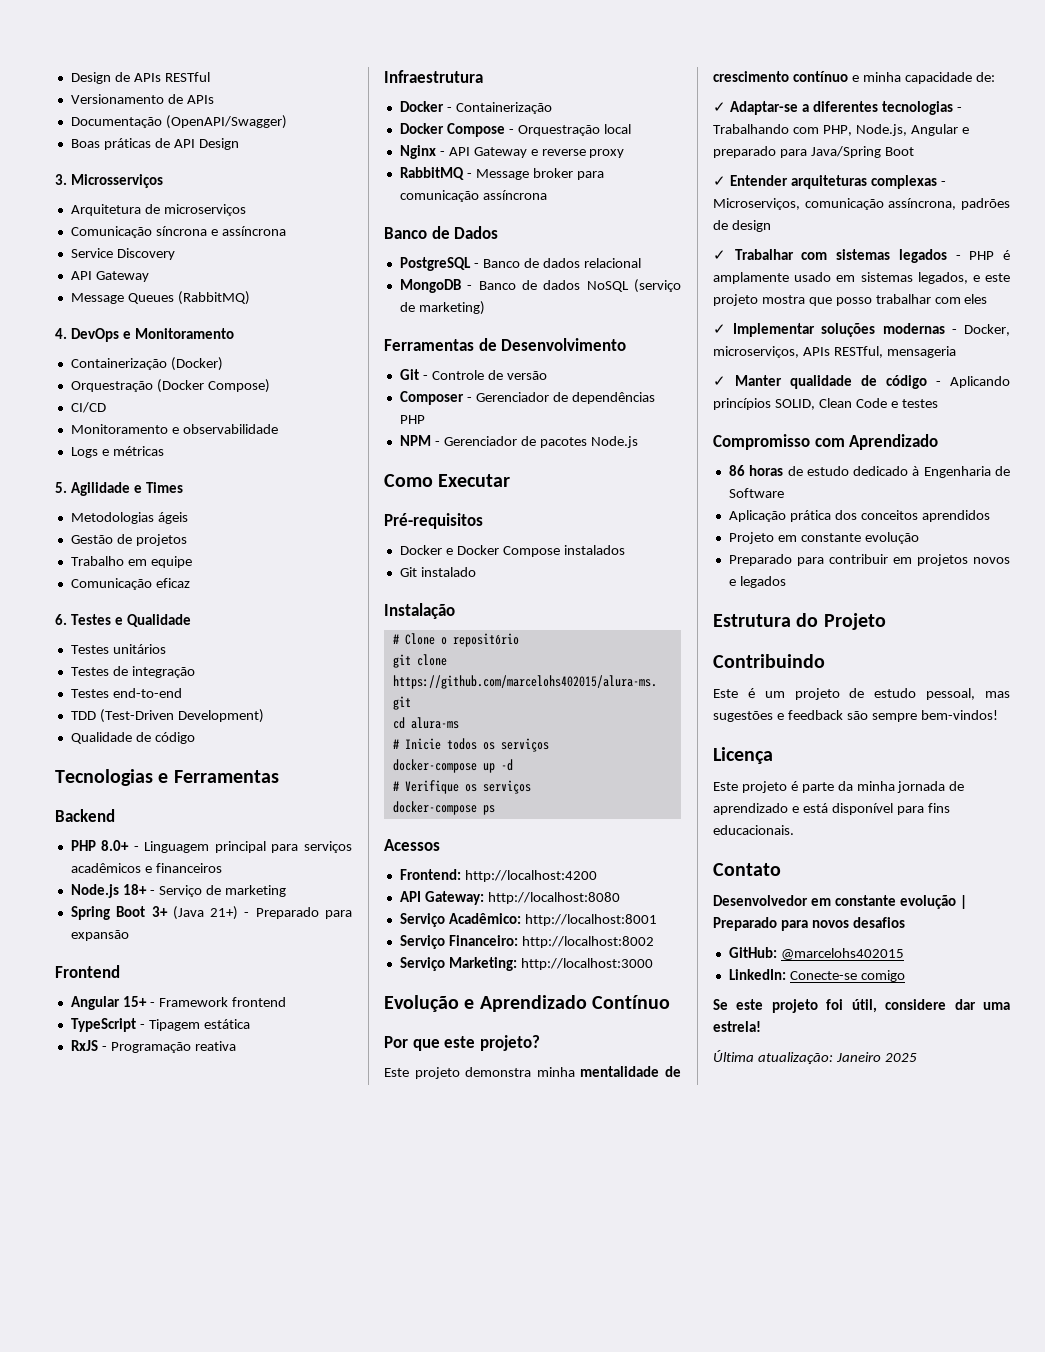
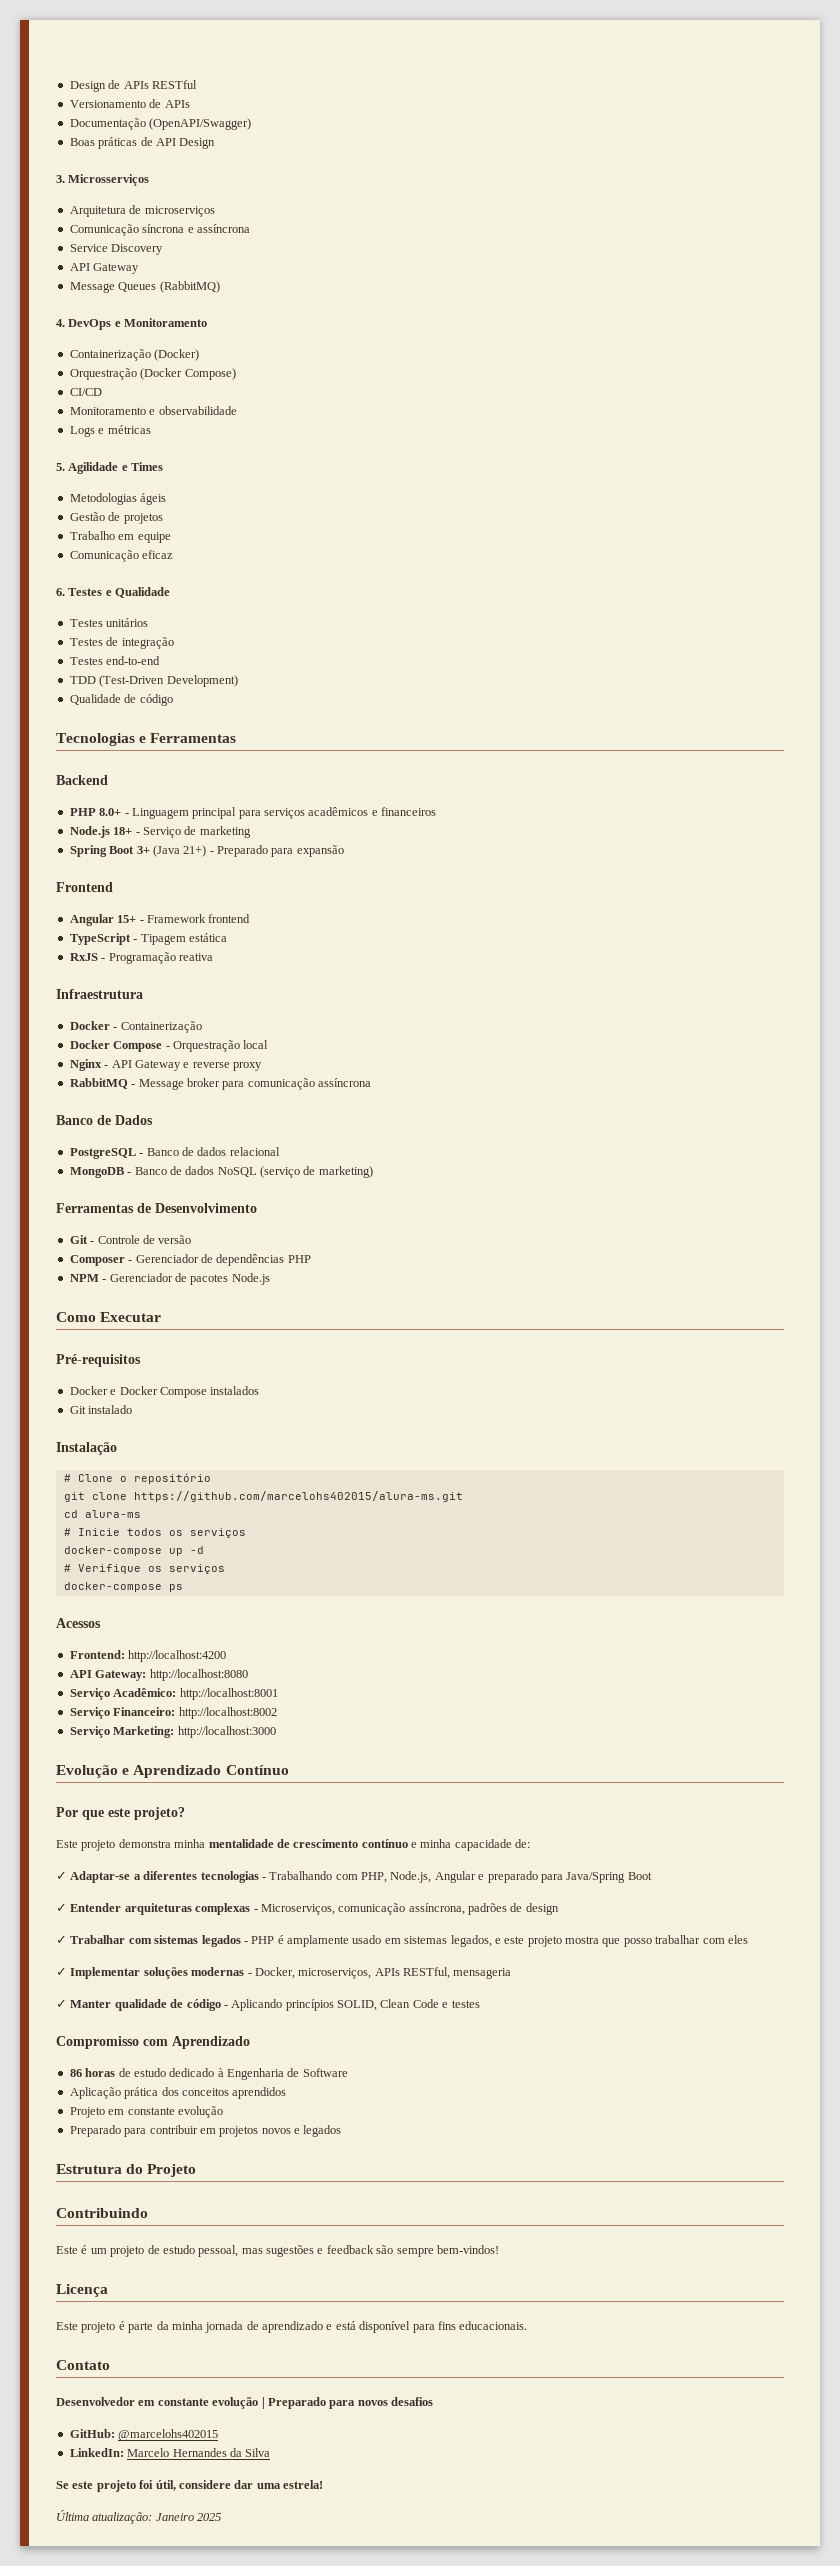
[789,970,905,982] Conecte-se comigo -> [127,2448,271,2457] Marcelo Hernandes da Silva

